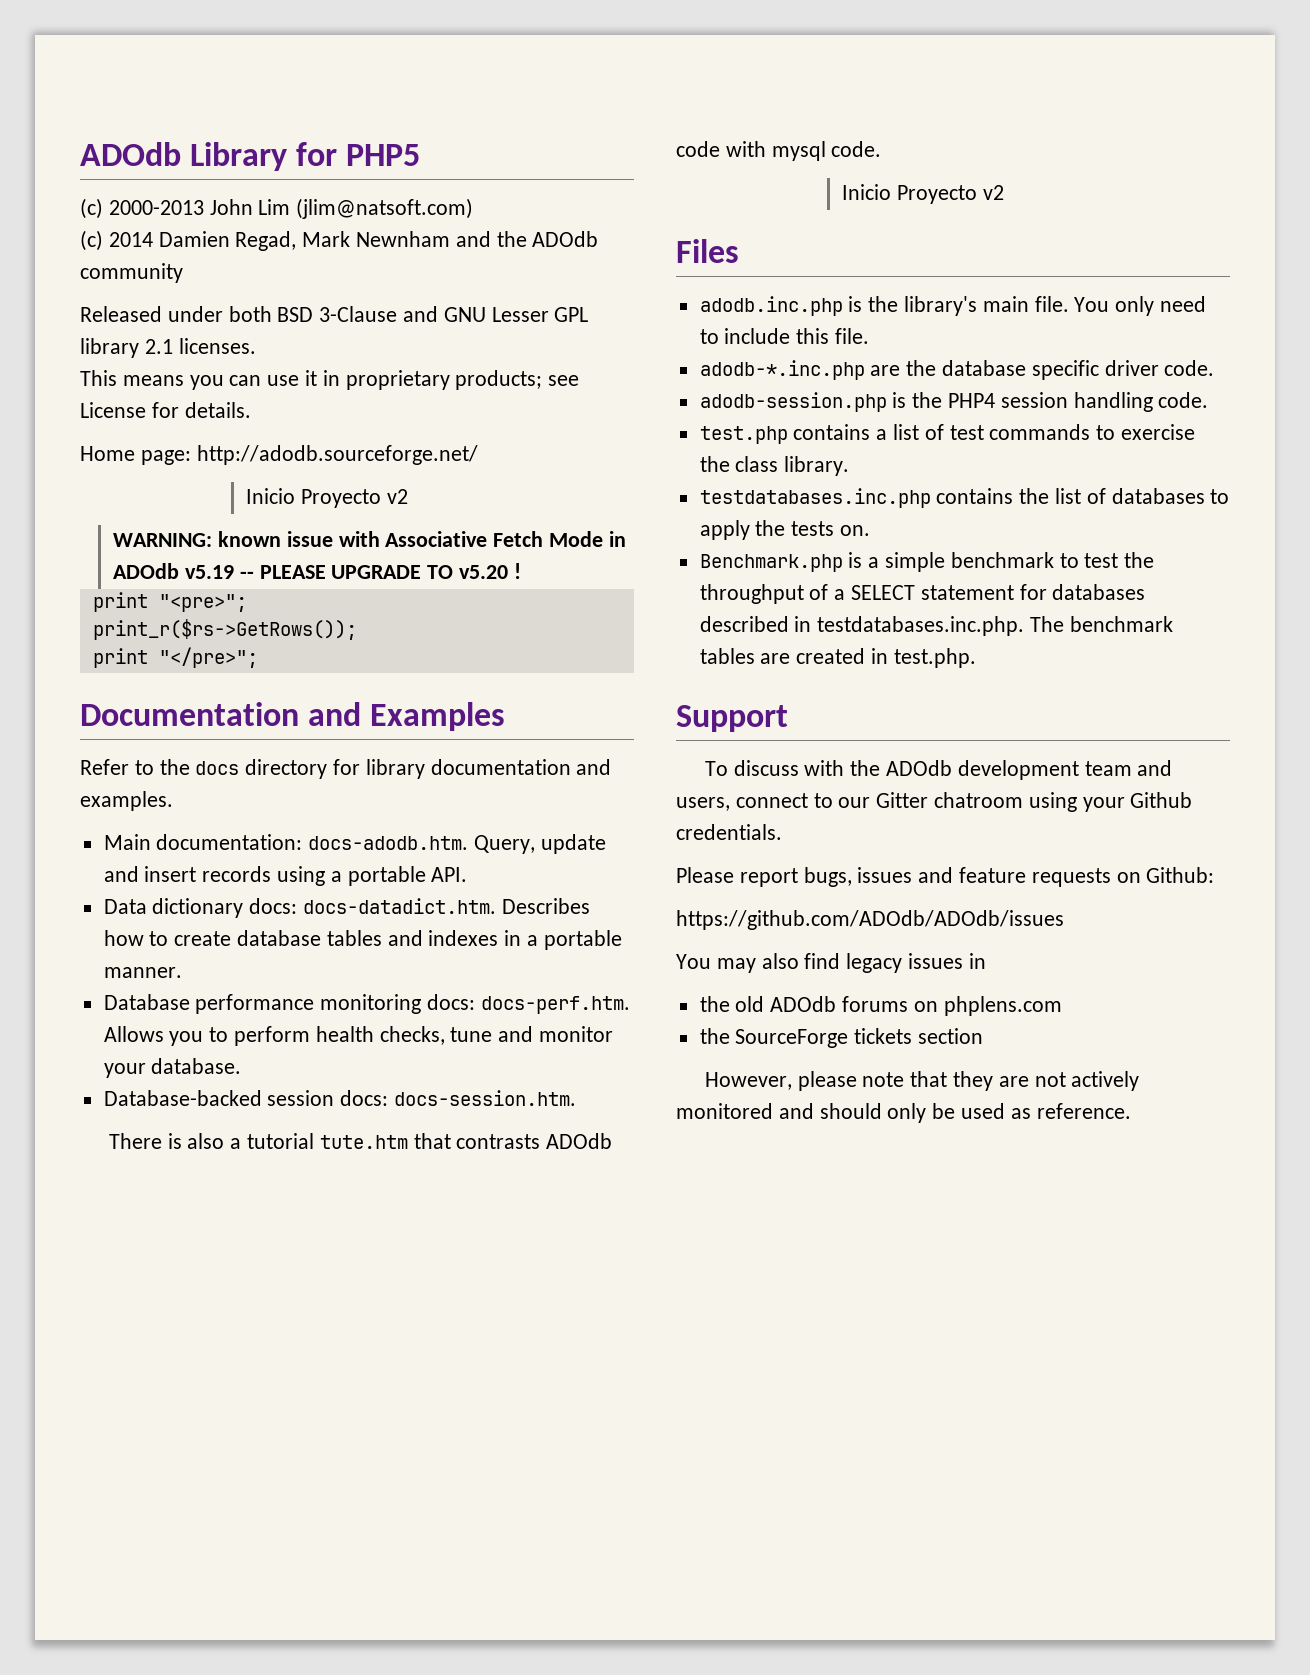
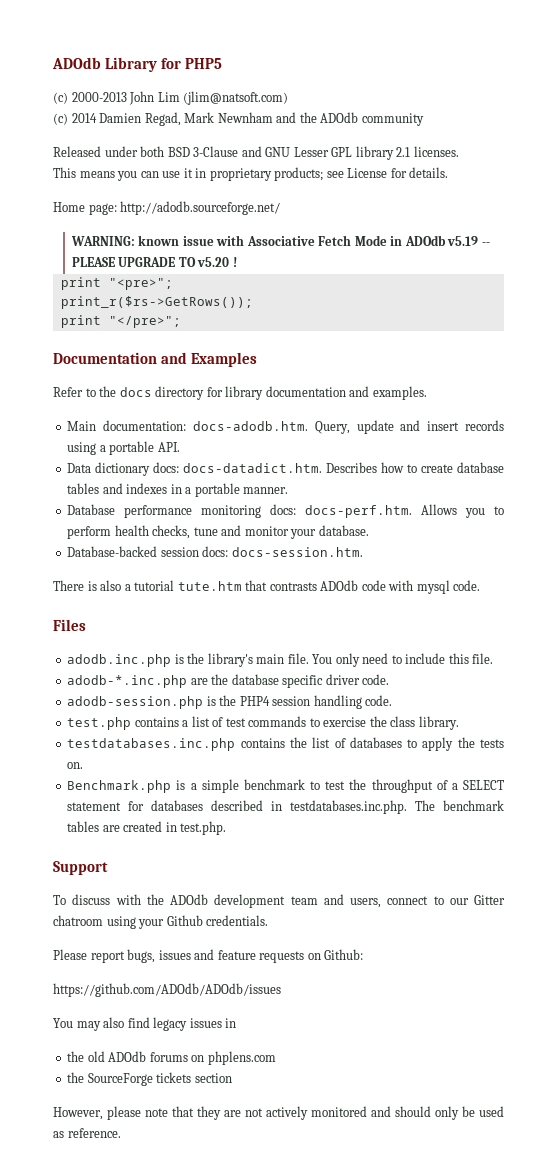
[246,488,408,508] // Inicio Proyecto v2 -> (281, 208) none
[842,184,1004,204] // Inicio Proyecto v2 -> (481, 585) none

